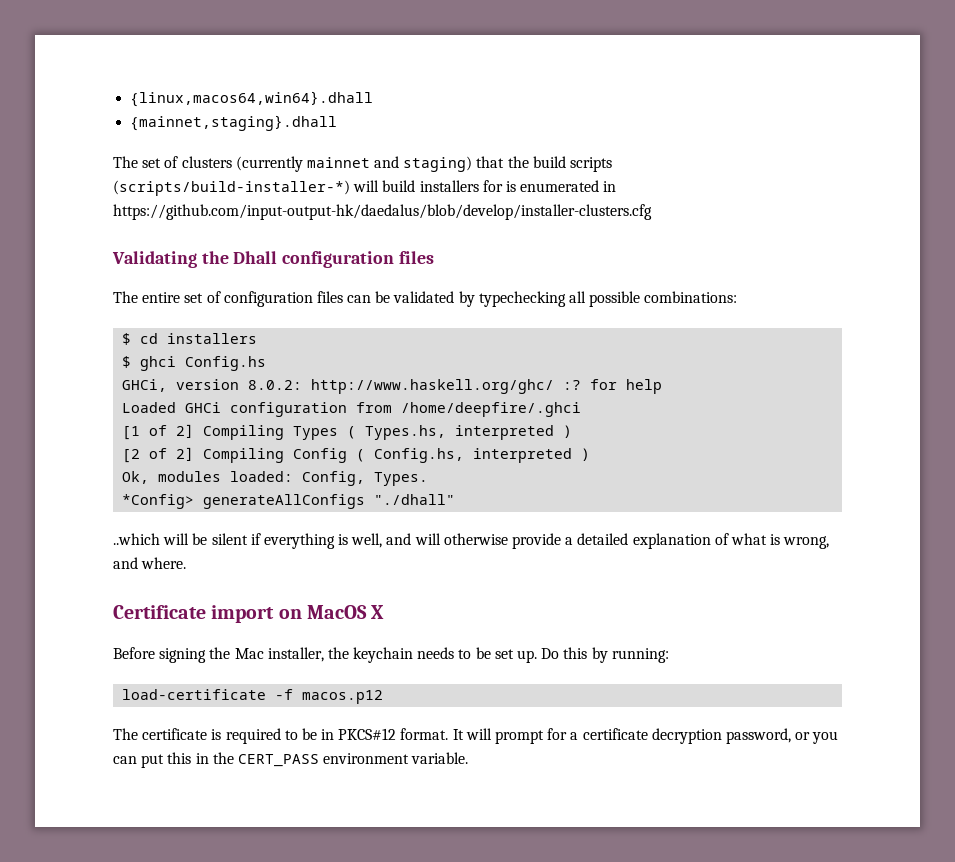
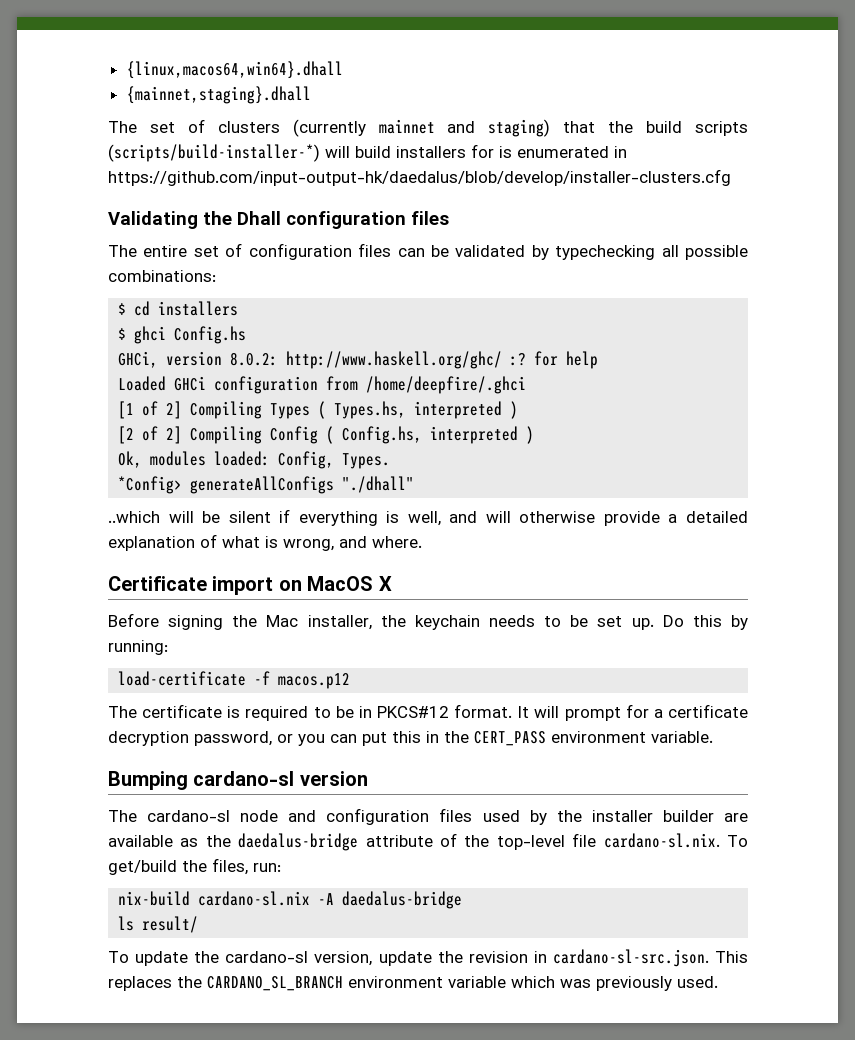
(469, 758) none -> [108,771,368,790] [108,808,748,825] [108,833,748,851] [108,858,281,875] [118,891,463,909] [118,916,199,933] [108,949,749,967] [108,976,718,991] // Bumping cardano-sl version // The cardano-sl node and configuration files used by the installer builder are available as the daedalus-bridge attribute of the top-level file cardano-sl.nix. To get/build the files, run: // nix-build cardano-sl.nix -A daedalus-bridge // ls result/ // To update the cardano-sl version, update the revision in cardano-sl-src.json. This replaces the CARDANO_SL_BRANCH environment variable which was previously used.

